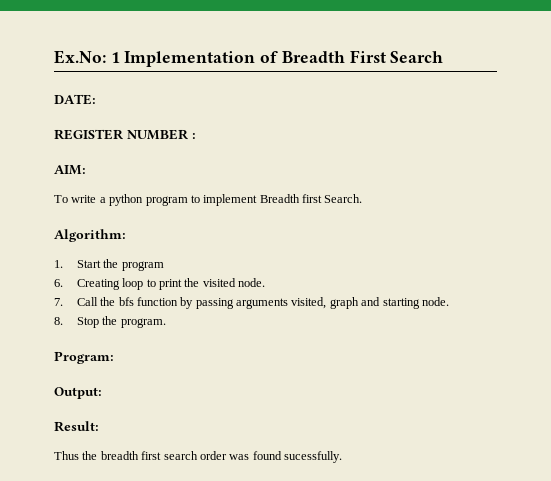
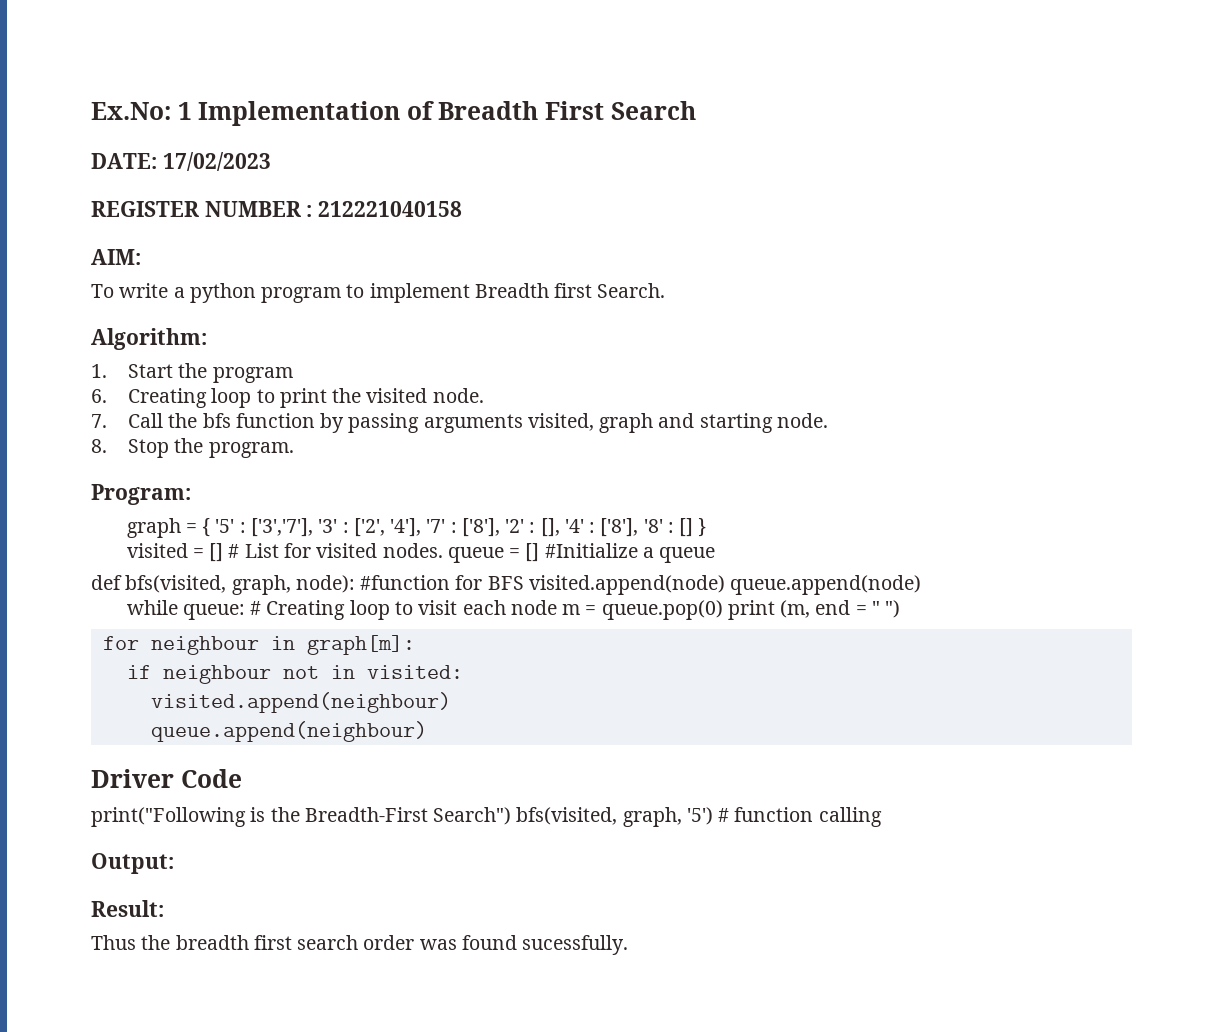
(96, 99) none -> [162,152,271,171] 17/02/2023
(196, 136) none -> [318,201,463,217] 212221040158
(114, 357) none -> [126,518,707,538] [126,543,716,563] [91,575,922,595] [126,600,901,620] [102,635,415,655] [126,665,463,684] [150,692,451,713] [150,721,427,742] [91,769,242,788] [91,807,882,827] // graph = { '5' : ['3','7'], '3' : ['2', '4'], '7' : ['8'], '2' : [], '4' : ['8'], '8' : [] } // visited = [] # List for visited nodes. queue = [] #Initialize a queue // def bfs(visited, graph, node): #function for BFS visited.append(node) queue.append(node) // while queue: # Creating loop to visit each node m = queue.pop(0) print (m, end = " ") // for neighbour in graph[m]: // if neighbour not in visited: // visited.append(neighbour) // queue.append(neighbour) // Driver Code // print("Following is the Breadth-First Search") bfs(visited, graph, '5') # function calling

